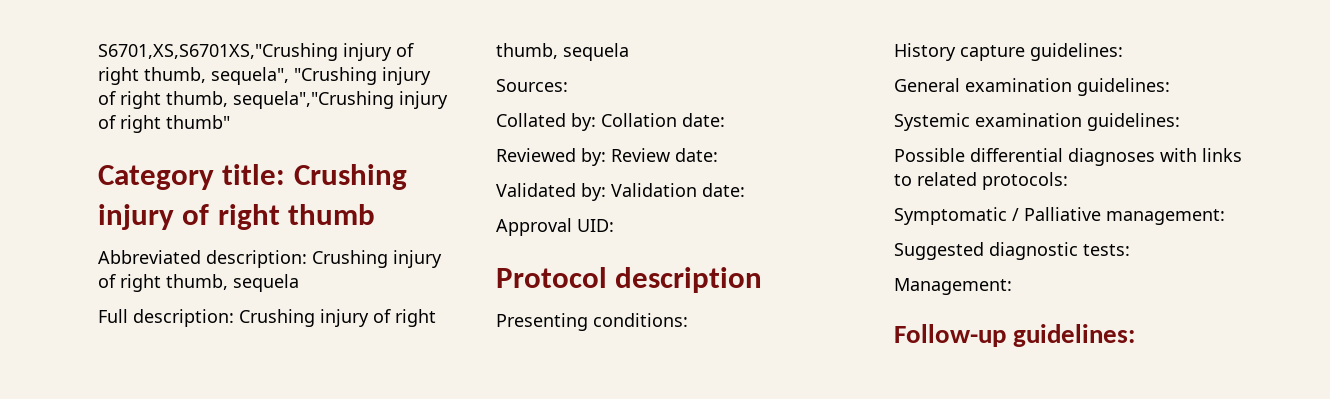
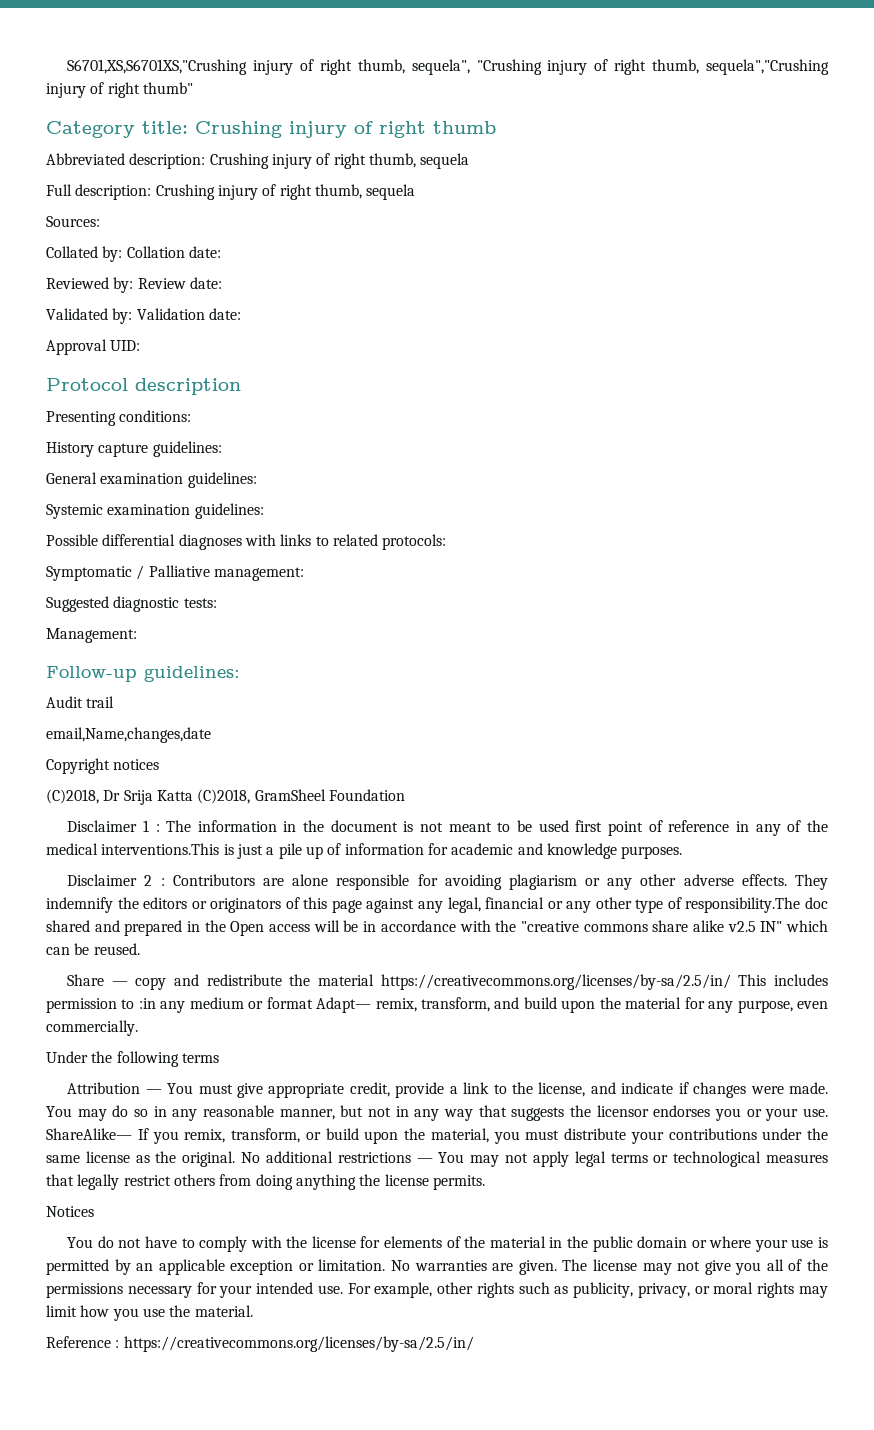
(1136, 335) none -> [46,696,115,708] [46,727,211,743] [46,758,160,774] [46,789,405,805] [67,820,828,836] [46,843,683,859] [67,874,828,890] [46,897,828,913] [46,920,829,936] [46,943,140,955] [67,974,828,990] [46,997,829,1013] [46,1020,138,1036] [46,1051,219,1067] [67,1082,828,1098] [46,1105,828,1121] [46,1128,828,1144] [46,1151,829,1167] [46,1174,485,1190] [46,1206,94,1217] [67,1236,829,1252] [46,1259,828,1275] [46,1282,828,1298] [46,1305,253,1321] [46,1336,474,1352] // Audit trail // email,Name,changes,date // Copyright notices // (C)2018, Dr Srija Katta (C)2018, GramSheel Foundation // Disclaimer 1 : The information in the document is not meant to be used first point of reference in any of the medical interventions.This is just a pile up of information for academic and knowledge purposes. // Disclaimer 2 : Contributors are alone responsible for avoiding plagiarism or any other adverse effects. They indemnify the editors or originators of this page against any legal, financial or any other type of responsibility.The doc shared and prepared in the Open access will be in accordance with the "creative commons share alike v2.5 IN" which can be reused. // Share — copy and redistribute the material https://creativecommons.org/licenses/by-sa/2.5/in/ This includes permission to :in any medium or format Adapt— remix, transform, and build upon the material for any purpose, even commercially. // Under the following terms // Attribution — You must give appropriate credit, provide a link to the license, and indicate if changes were made. You may do so in any reasonable manner, but not in any way that suggests the licensor endorses you or your use. ShareAlike— If you remix, transform, or build upon the material, you must distribute your contributions under the same license as the original. No additional restrictions — You may not apply legal terms or technological measures that legally restrict others from doing anything the license permits. // Notices // You do not have to comply with the license for elements of the material in the public domain or where your use is permitted by an applicable exception or limitation. No warranties are given. The license may not give you all of the permissions necessary for your intended use. For example, other rights such as publicity, privacy, or moral rights may limit how you use the material. // Reference : https://creativecommons.org/licenses/by-sa/2.5/in/

